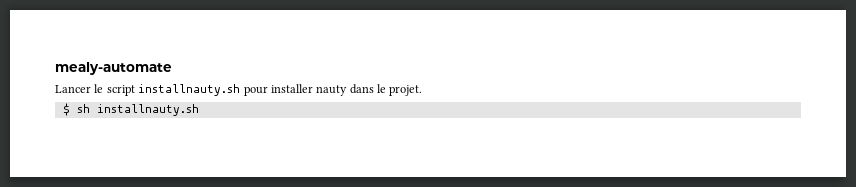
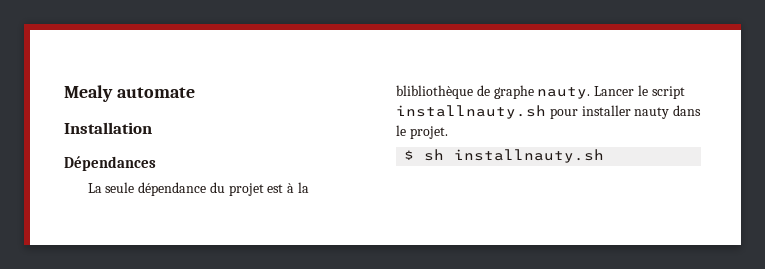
[55,62,172,75] mealy-automate // -> [64,85,195,102] [64,122,152,134] [64,156,156,171] [87,182,309,196] [396,85,591,99] Mealy automate // Installation // Dépendances // La seule dépendance du projet est à la blibliothèque de graphe nauty.

